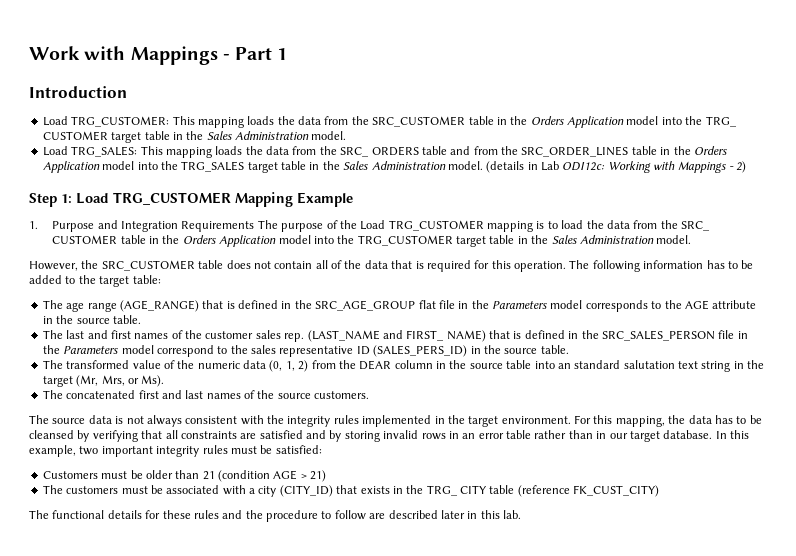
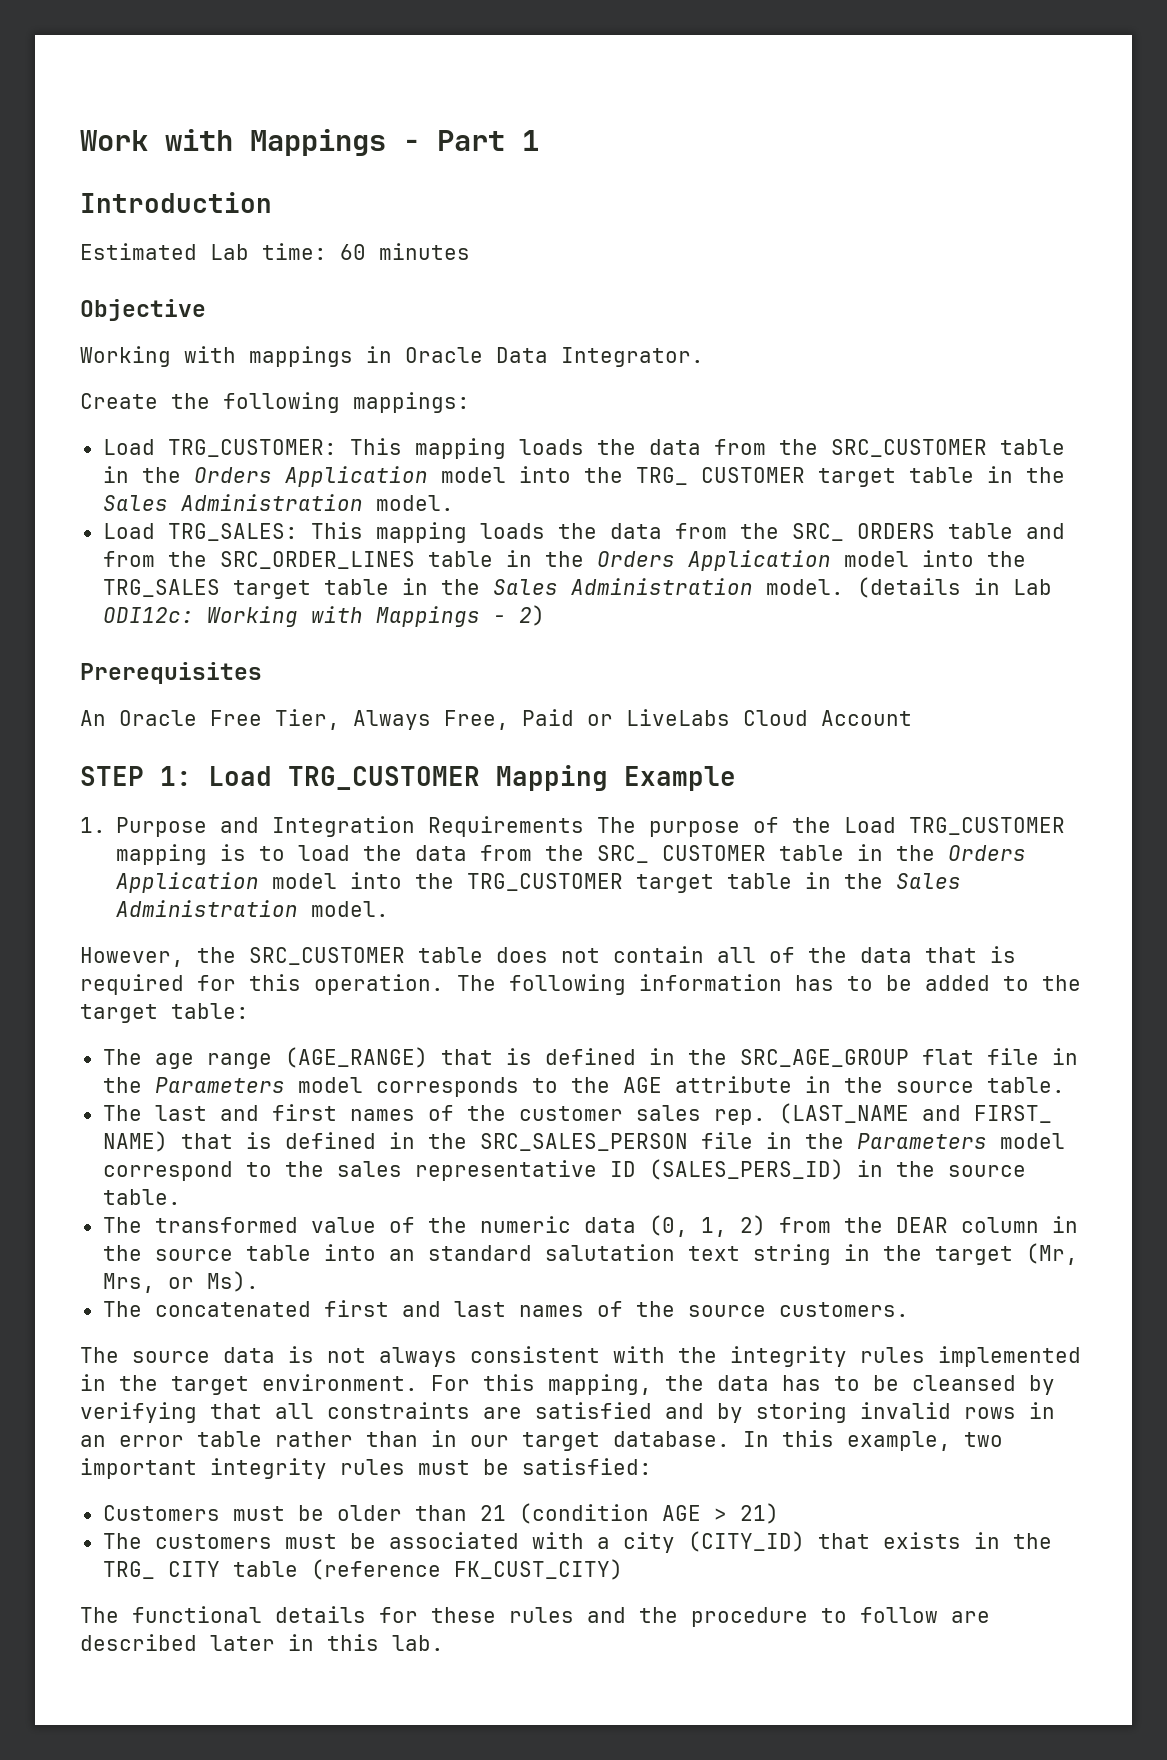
(127, 92) none -> [80,243,470,260] [80,299,206,321] [80,346,704,367] [80,392,470,413] // Estimated Lab time: 60 minutes // Objective // Working with mappings in Oracle Data Integrator. // Create the following mappings:
[29,193,57,207] Step -> [80,662,262,684] [80,709,912,730] [80,766,144,786] Prerequisites // An Oracle Free Tier, Always Free, Paid or LiveLabs Cloud Account // STEP

